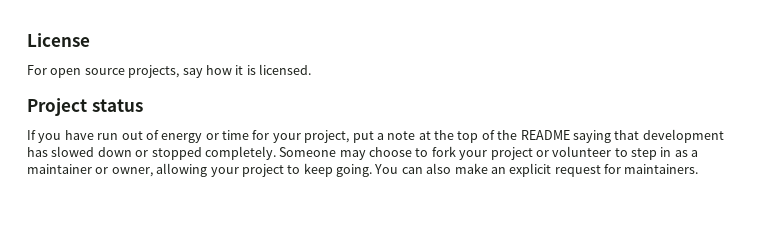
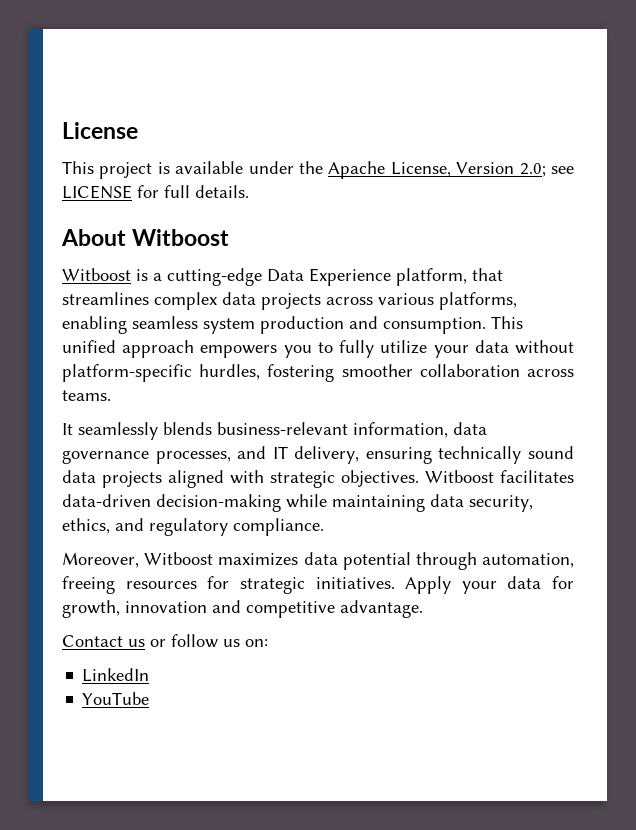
[27,64,311,78] [27,98,143,116] [27,129,724,143] [27,146,699,160] [27,163,699,177] For open source projects, say how it is licensed. // Project status // If you have run out of energy or time for your project, put a note at the top of the README saying that development has slowed down or stopped completely. Someone may choose to fork your project or volunteer to step in as a maintainer or owner, allowing your project to keep going. You can also make an explicit request for maintainers. -> [62,161,574,179] [62,185,249,199] [61,229,230,246] [62,268,503,286] [62,292,517,310] [62,316,523,334] [62,340,574,358] [62,364,574,382] [62,390,111,401] [62,422,487,440] [62,446,574,464] [62,470,574,488] [62,494,533,512] [62,518,324,536] [62,552,574,570] [62,576,574,594] [62,600,423,618] [62,634,268,648] [82,668,150,682] [82,692,150,705] This project is available under the Apache License, Version 2.0; see LICENSE for full details. // About Witboost // Witboost is a cutting-edge Data Experience platform, that streamlines complex data projects across various platforms, enabling seamless system production and consumption. This unified approach empowers you to fully utilize your data without platform-specific hurdles, fostering smoother collaboration across teams. // It seamlessly blends business-relevant information, data governance processes, and IT delivery, ensuring technically sound data projects aligned with strategic objectives. Witboost facilitates data-driven decision-making while maintaining data security, ethics, and regulatory compliance. // Moreover, Witboost maximizes data potential through automation, freeing resources for strategic initiatives. Apply your data for growth, innovation and competitive advantage. // Contact us or follow us on: // LinkedIn // YouTube

